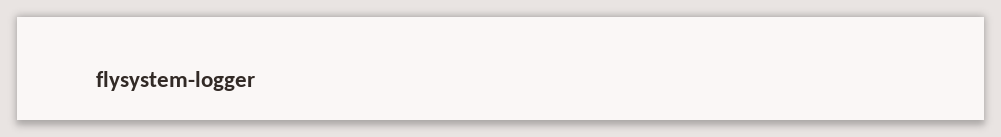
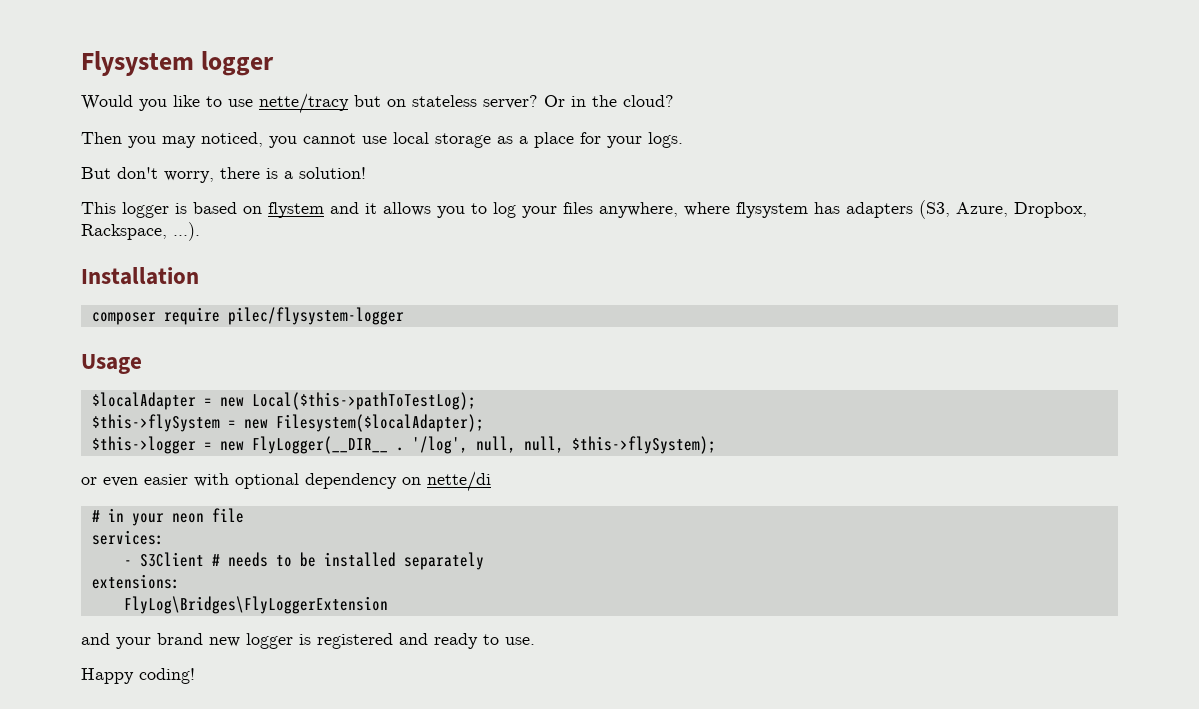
[96,71,255,91] flysystem-logger -> [81,51,274,76] [81,93,674,114] [81,132,683,148] [81,167,366,183] [81,200,1087,219] [81,222,200,241] [81,267,199,285] [91,307,404,325] [81,354,142,374] [91,392,476,410] [91,414,484,432] [91,436,716,454] [81,471,491,492] [91,508,244,526] [91,530,164,545] [123,552,484,570] [91,574,180,589] [123,596,388,614] [81,633,535,649] [81,668,195,684] Flysystem logger // Would you like to use nette/tracy but on stateless server? Or in the cloud? // Then you may noticed, you cannot use local storage as a place for your logs. // But don't worry, there is a solution! // This logger is based on flystem and it allows you to log your files anywhere, where flysystem has adapters (S3, Azure, Dropbox, Rackspace, ...). // Installation // composer require pilec/flysystem-logger // Usage // $localAdapter = new Local($this->pathToTestLog); // $this->flySystem = new Filesystem($localAdapter); // $this->logger = new FlyLogger(__DIR__ . '/log', null, null, $this->flySystem); // or even easier with optional dependency on nette/di // # in your neon file // services: // - S3Client # needs to be installed separately // extensions: // FlyLog\Bridges\FlyLoggerExtension // and your brand new logger is registered and ready to use. // Happy coding!

